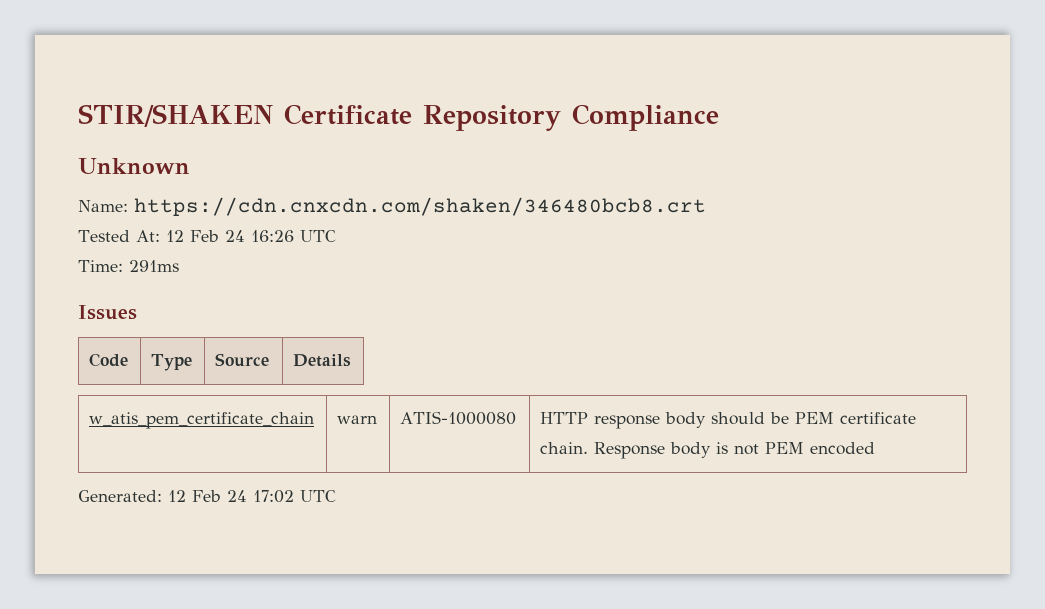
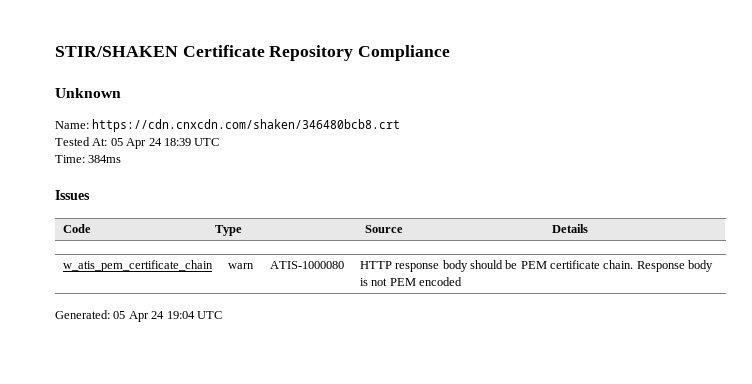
[165,230,294,242] 12 Feb 24 16:26 -> [110,138,191,149] 05 Apr 24 18:39
[129,260,179,272] 291ms -> [88,155,122,163] 384ms
[168,490,294,503] 12 Feb 24 17:02 -> [113,311,195,322] 05 Apr 24 19:04

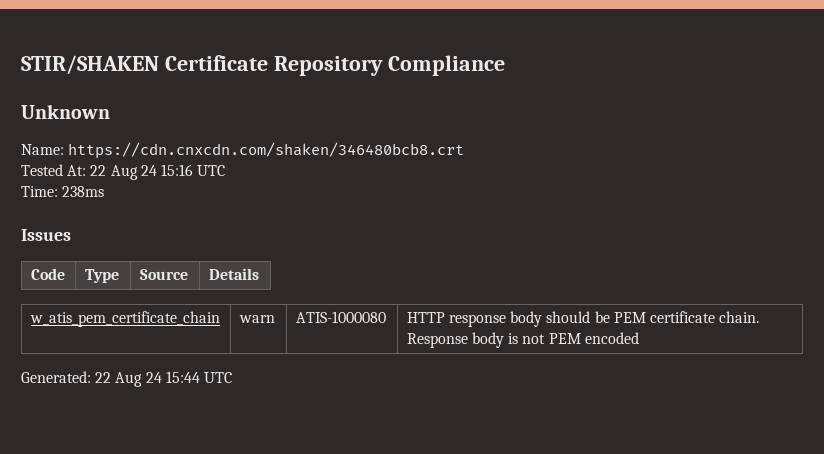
[110,138,191,149] 05 Apr 24 18:39 -> [90,164,193,180] 22 Aug 24 15:16
[88,155,122,163] 384ms -> [62,186,105,197] 238ms
[113,311,195,322] 05 Apr 24 19:04 -> [95,371,200,387] 22 Aug 24 15:44

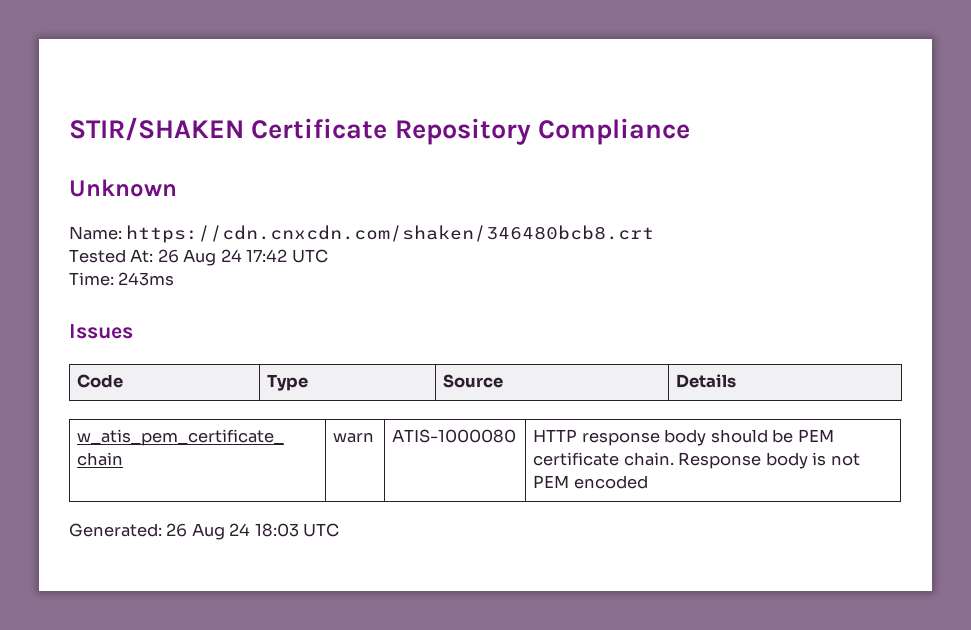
[90,164,193,180] 22 Aug 24 15:16 -> [157,249,288,266] 26 Aug 24 17:42
[62,186,105,197] 238ms -> [118,272,175,286] 243ms
[95,371,200,387] 22 Aug 24 15:44 -> [166,523,299,540] 26 Aug 24 18:03

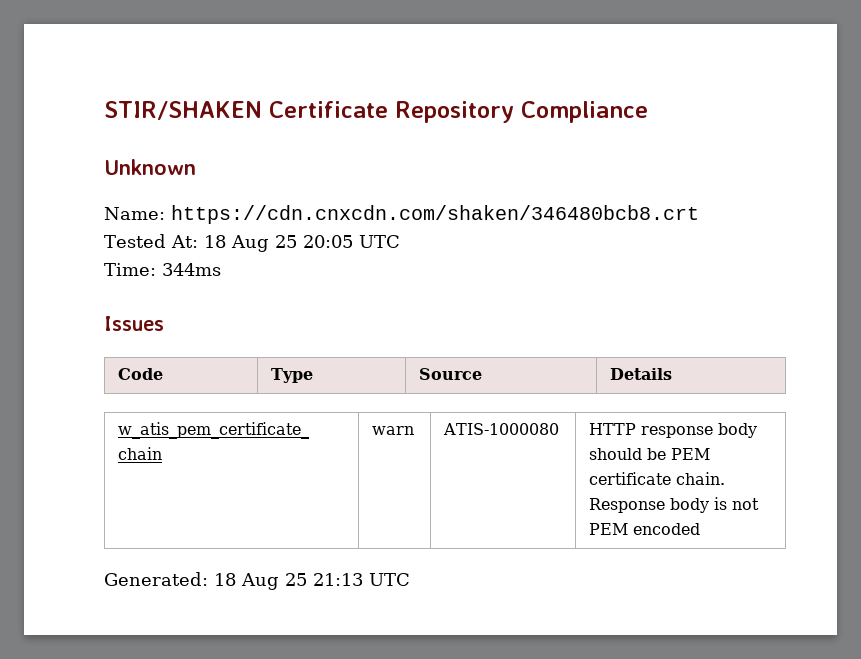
[157,249,288,266] 26 Aug 24 17:42 -> [203,235,353,252] 18 Aug 25 20:05
[118,272,175,286] 243ms -> [162,263,221,276] 344ms
[166,523,299,540] 26 Aug 24 18:03 -> [214,573,363,590] 18 Aug 25 21:13

